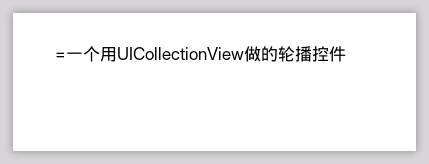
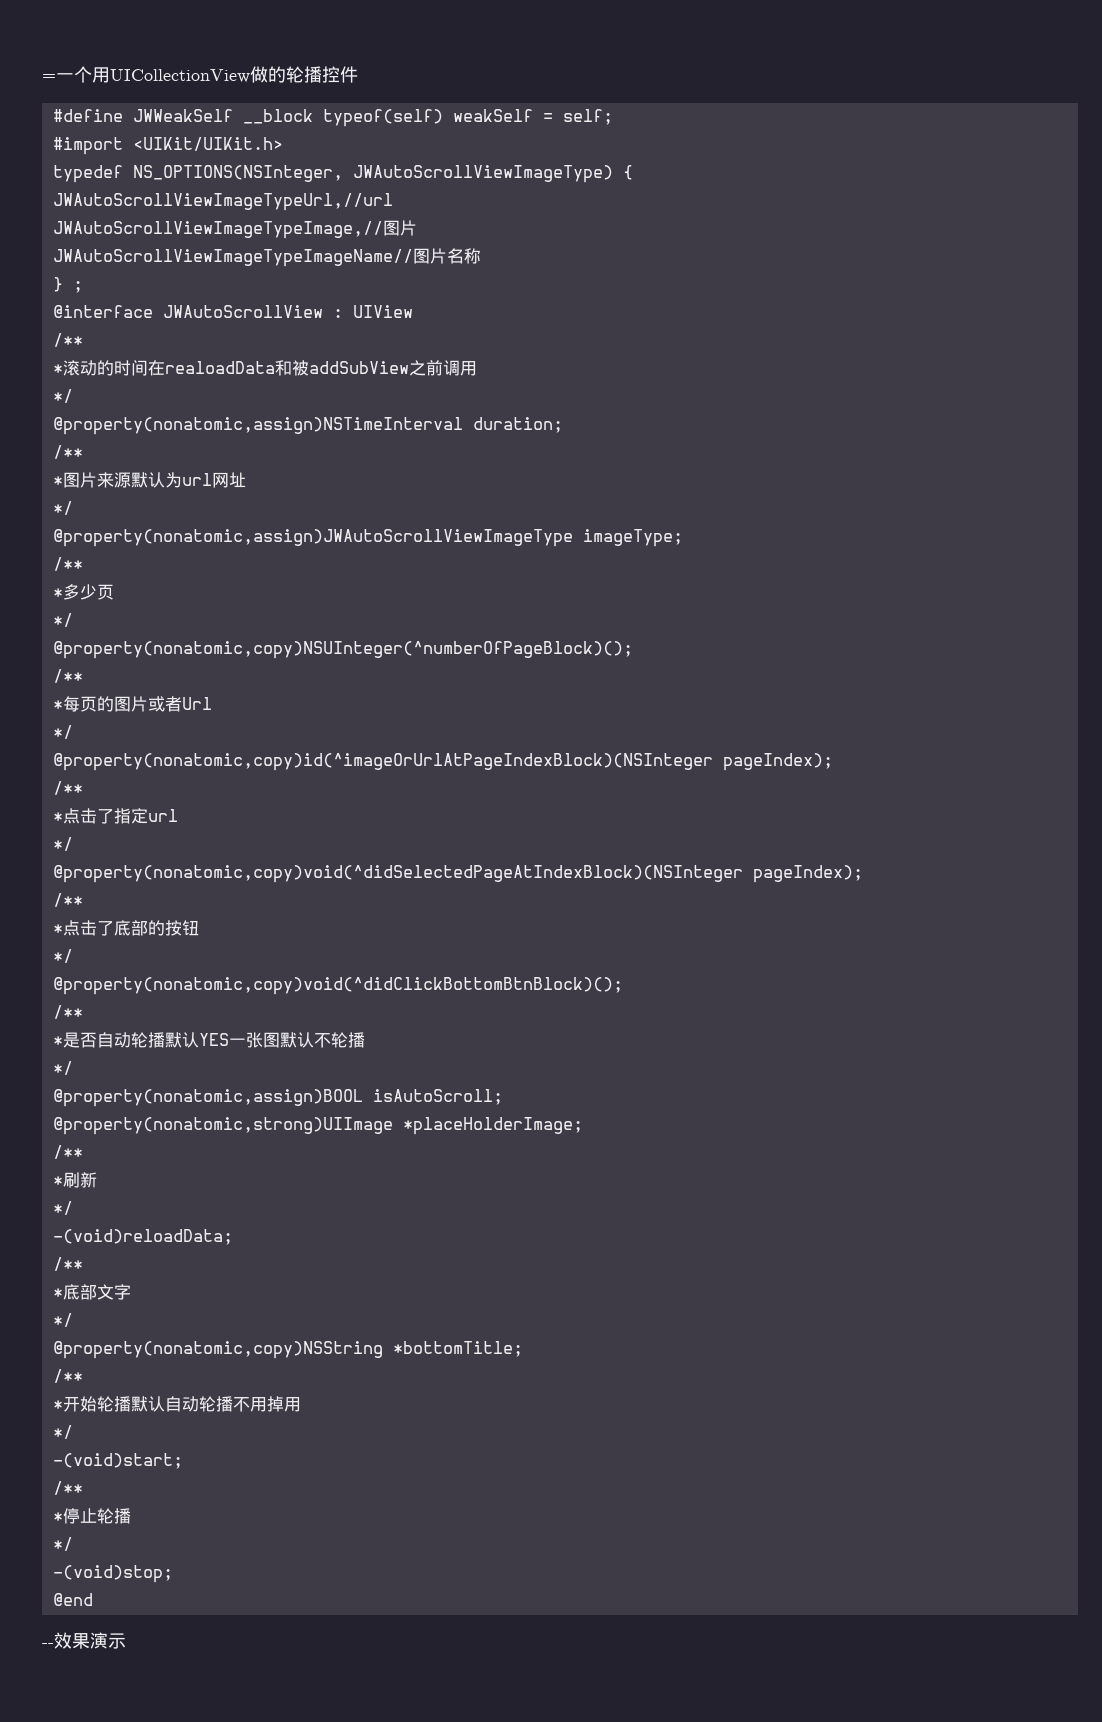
(346, 54) none -> [52,109,613,127] [52,137,283,155] [52,165,633,183] [52,193,393,211] [52,220,417,239] [52,248,481,267] [52,277,83,293] [52,305,413,318] [52,333,83,347] [52,360,477,376] [52,389,73,403] [52,417,563,435] [52,445,83,459] [52,472,246,488] [52,501,73,515] [52,529,683,547] [52,557,83,571] [52,584,114,600] [52,613,73,627] [52,641,633,659] [52,669,83,683] [52,696,212,712] [52,725,73,739] [52,753,833,771] [52,781,83,795] [52,808,178,824] [52,837,73,851] [52,865,863,883] [52,893,83,907] [52,920,199,936] [52,949,73,963] [52,977,623,995] [52,1005,83,1019] [52,1032,365,1048] [52,1061,73,1075] [52,1089,503,1107] [52,1117,583,1135] [52,1145,83,1159] [52,1172,97,1188] [52,1201,73,1215] [52,1229,233,1245] [52,1257,83,1271] [52,1284,131,1300] [52,1313,73,1327] [52,1341,523,1359] [52,1369,83,1383] [52,1396,301,1412] [52,1425,73,1439] [52,1453,183,1469] [52,1481,83,1495] [52,1508,131,1524] [52,1537,73,1551] [52,1565,173,1583] [52,1593,93,1606] [42,1632,126,1649] // #define JWWeakSelf __block typeof(self) weakSelf = self; // #import <UIKit/UIKit.h> // typedef NS_OPTIONS(NSInteger, JWAutoScrollViewImageType) { // JWAutoScrollViewImageTypeUrl,//url // JWAutoScrollViewImageTypeImage,//图片 // JWAutoScrollViewImageTypeImageName//图片名称 // } ; // @interface JWAutoScrollView : UIView // /** // *滚动的时间在realoadData和被addSubView之前调用 // */ // @property(nonatomic,assign)NSTimeInterval duration; // /** // *图片来源默认为url网址 // */ // @property(nonatomic,assign)JWAutoScrollViewImageType imageType; // /** // *多少页 // */ // @property(nonatomic,copy)NSUInteger(^numberOfPageBlock)(); // /** // *每页的图片或者Url // */ // @property(nonatomic,copy)id(^imageOrUrlAtPageIndexBlock)(NSInteger pageIndex); // /** // *点击了指定url // */ // @property(nonatomic,copy)void(^didSelectedPageAtIndexBlock)(NSInteger pageIndex); // /** // *点击了底部的按钮 // */ // @property(nonatomic,copy)void(^didClickBottomBtnBlock)(); // /** // *是否自动轮播默认YES一张图默认不轮播 // */ // @property(nonatomic,assign)BOOL isAutoScroll; // @property(nonatomic,strong)UIImage *placeHolderImage; // /** // *刷新 // */ // -(void)reloadData; // /** // *底部文字 // */ // @property(nonatomic,copy)NSString *bottomTitle; // /** // *开始轮播默认自动轮播不用掉用 // */ // -(void)start; // /** // *停止轮播 // */ // -(void)stop; // @end // --效果演示

